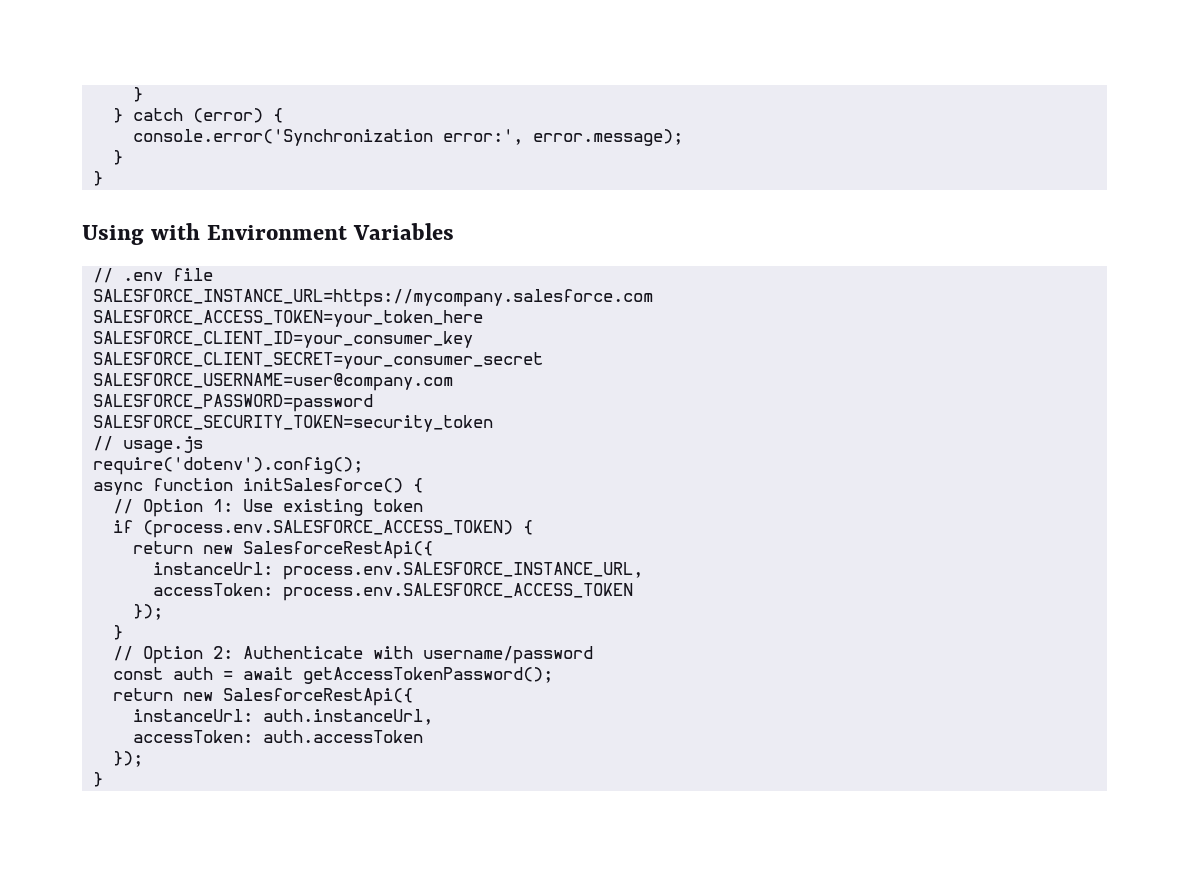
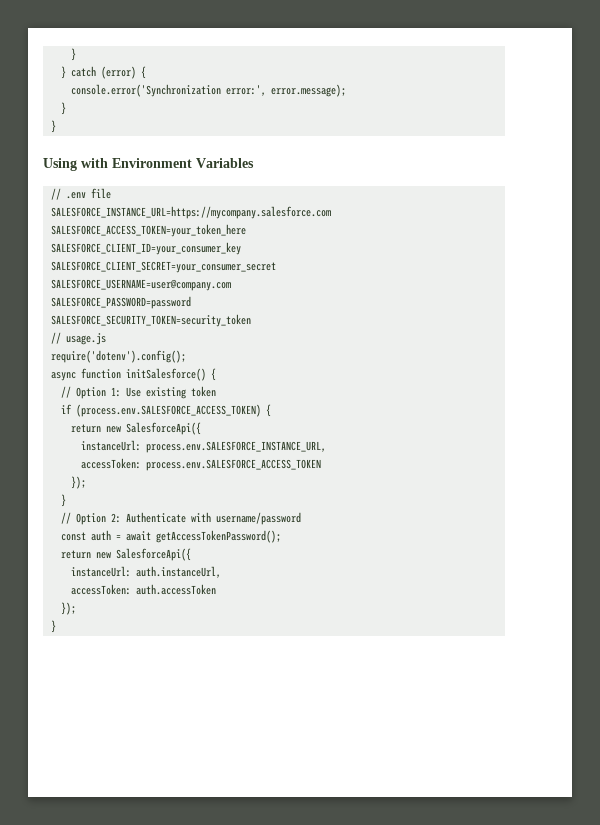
[242,541,433,559] SalesforceRestApi({ -> [125,422,201,435] SalesforceApi({
[222,688,413,706] SalesforceRestApi({ -> [115,548,191,561] SalesforceApi({

